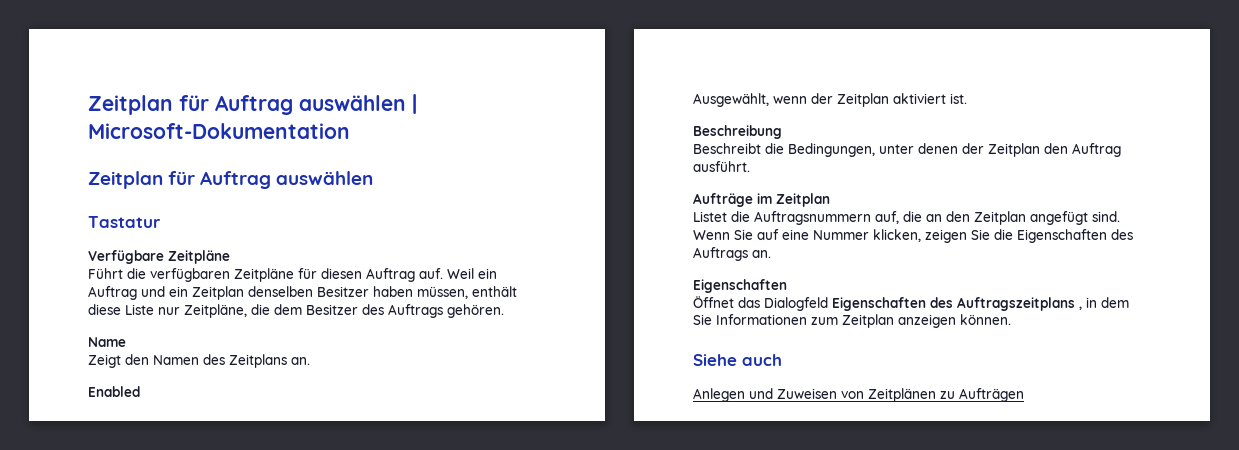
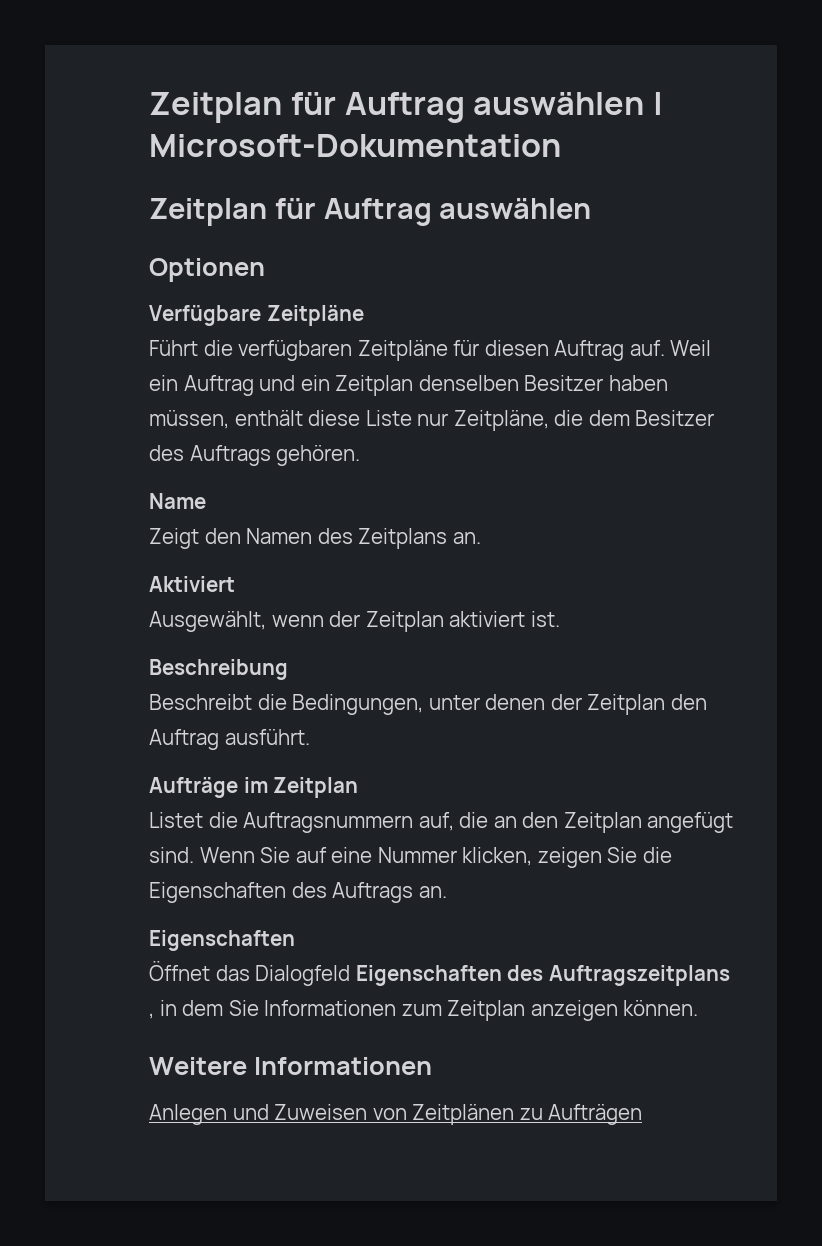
[88,216,161,228] Tastatur -> [149,258,265,282] Optionen
[88,386,140,397] Enabled -> [149,576,235,592] Aktiviert
[693,354,782,366] Siehe auch -> [149,1057,432,1075] Weitere Informationen

